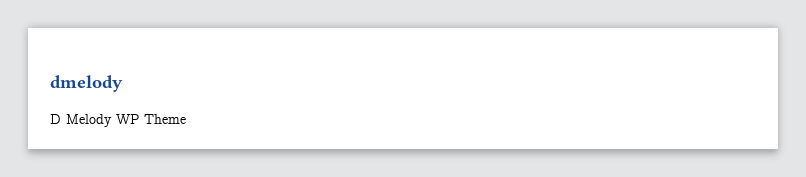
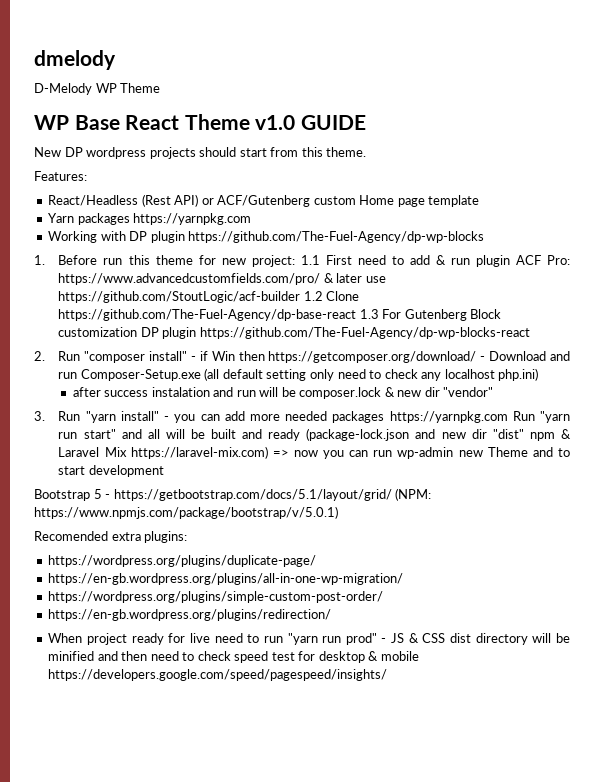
[50,114,112,127] D Melody -> [34,83,92,95] D-Melody
(186, 119) none -> [34,114,366,130] [34,147,367,159] [34,171,87,181] [48,194,480,207] [48,213,252,225] [48,231,485,243] [34,255,571,267] [58,273,386,285] [58,291,360,303] [58,309,502,321] [58,327,530,339] [34,351,570,363] [58,368,539,381] [72,387,494,399] [34,411,570,423] [58,428,571,441] [58,446,571,459] [58,465,164,477] [34,488,432,501] [34,506,338,519] [34,531,188,543] [48,555,317,567] [48,573,404,585] [48,591,384,603] [48,609,332,621] [48,633,570,645] [48,651,419,663] [48,669,388,681] // WP Base React Theme v1.0 GUIDE // New DP wordpress projects should start from this theme. // Features: // React/Headless (Rest API) or ACF/Gutenberg custom Home page template // Yarn packages https://yarnpkg.com // Working with DP plugin https://github.com/The-Fuel-Agency/dp-wp-blocks // 1. Before run this theme for new project: 1.1 First need to add & run plugin ACF Pro: https://www.advancedcustomfields.com/pro/ & later use https://github.com/StoutLogic/acf-builder 1.2 Clone https://github.com/The-Fuel-Agency/dp-base-react 1.3 For Gutenberg Block customization DP plugin https://github.com/The-Fuel-Agency/dp-wp-blocks-react // 2. Run "composer install" - if Win then https://getcomposer.org/download/ - Download and run Composer-Setup.exe (all default setting only need to check any localhost php.ini) // after success instalation and run will be composer.lock & new dir "vendor" // 3. Run "yarn install" - you can add more needed packages https://yarnpkg.com Run "yarn run start" and all will be built and ready (package-lock.json and new dir "dist" npm & Laravel Mix https://laravel-mix.com) => now you can run wp-admin new Theme and to start development // Bootstrap 5 - https://getbootstrap.com/docs/5.1/layout/grid/ (NPM: https://www.npmjs.com/package/bootstrap/v/5.0.1) // Recomended extra plugins: // https://wordpress.org/plugins/duplicate-page/ // https://en-gb.wordpress.org/plugins/all-in-one-wp-migration/ // https://wordpress.org/plugins/simple-custom-post-order/ // https://en-gb.wordpress.org/plugins/redirection/ // When project ready for live need to run "yarn run prod" - JS & CSS dist directory will be minified and then need to check speed test for desktop & mobile https://developers.google.com/speed/pagespeed/insights/

